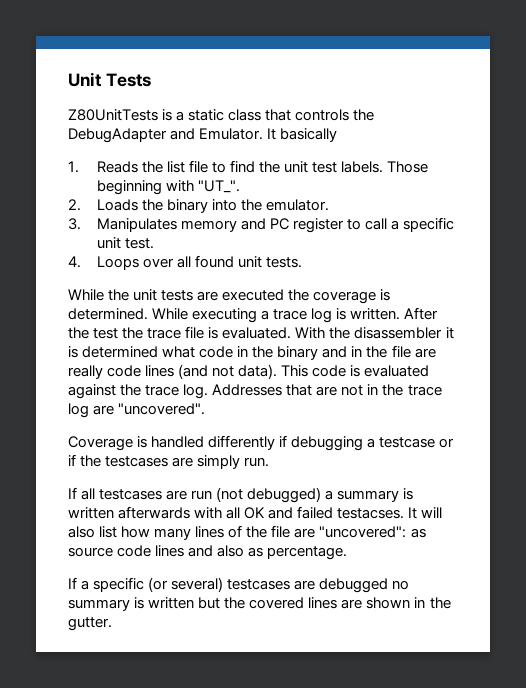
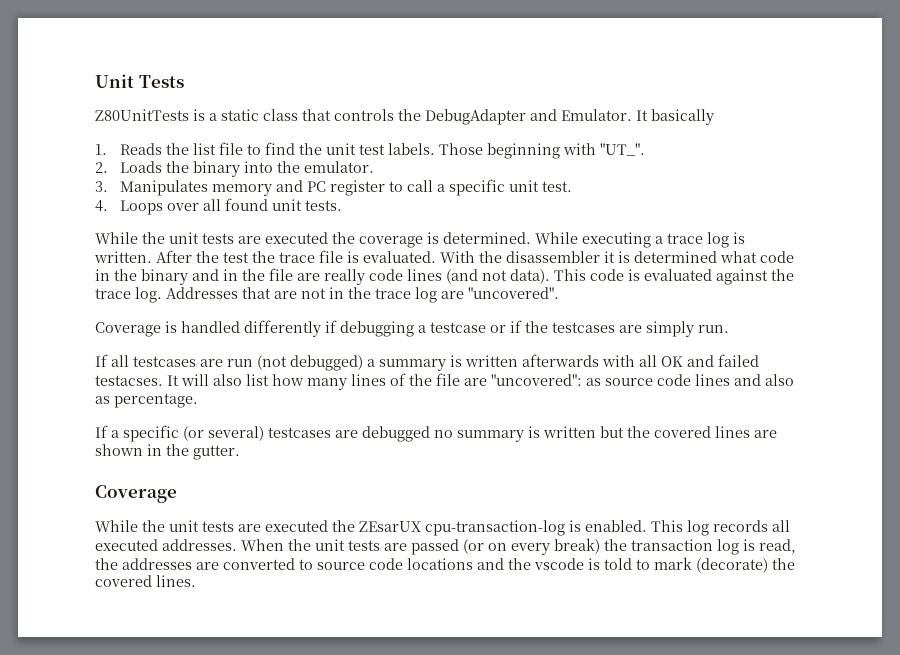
(112, 624) none -> [95,485,177,503] [95,520,790,536] [95,538,796,555] [95,557,795,573] [95,575,196,587] // Coverage // While the unit tests are executed the ZEsarUX cpu-transaction-log is enabled. This log records all executed addresses. When the unit tests are passed (or on every break) the transaction log is read, the addresses are converted to source code locations and the vscode is told to mark (decorate) the covered lines.

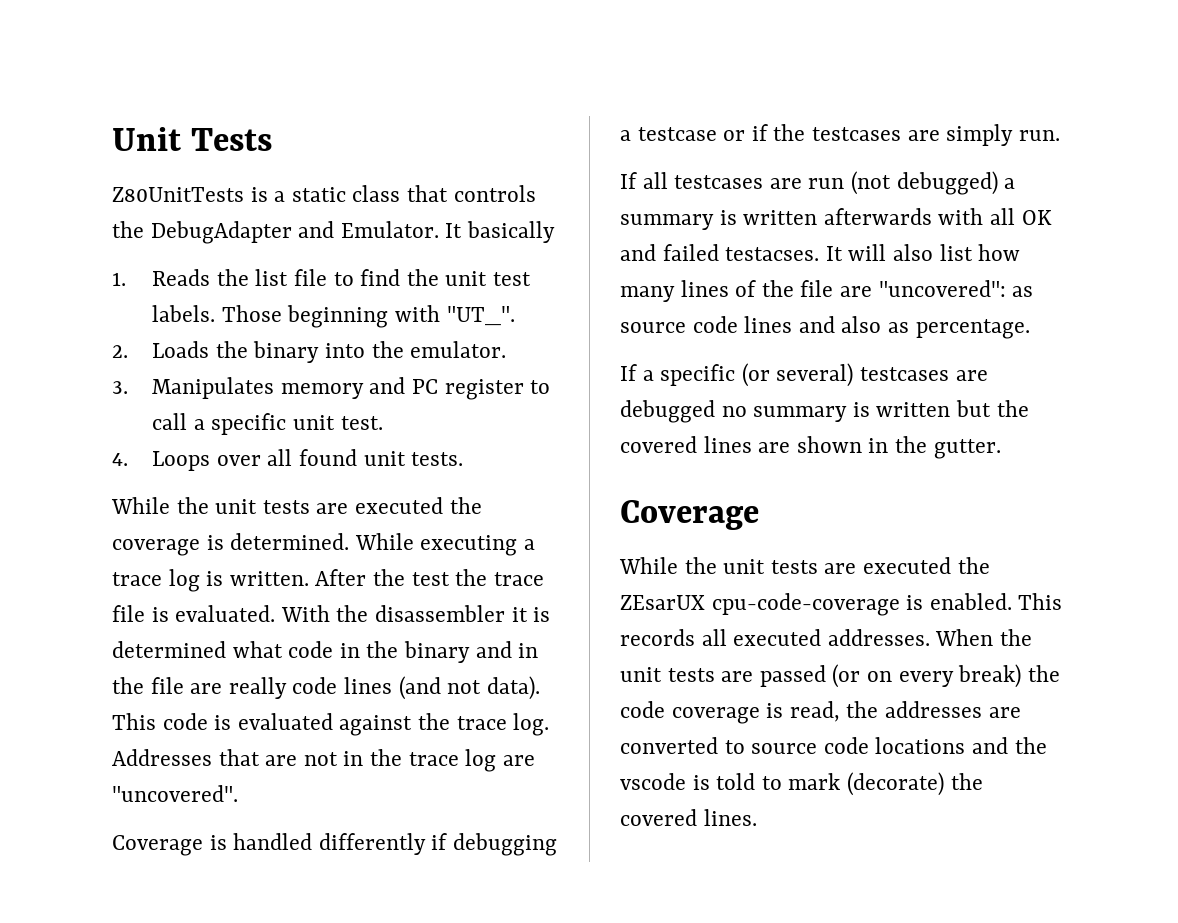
[425,520,565,536] cpu-transaction-log -> [711,593,900,616] cpu-code-coverage
[687,520,709,536] log -> (1063, 601) none
[631,539,739,555] transaction log -> [620,701,760,724] code coverage

